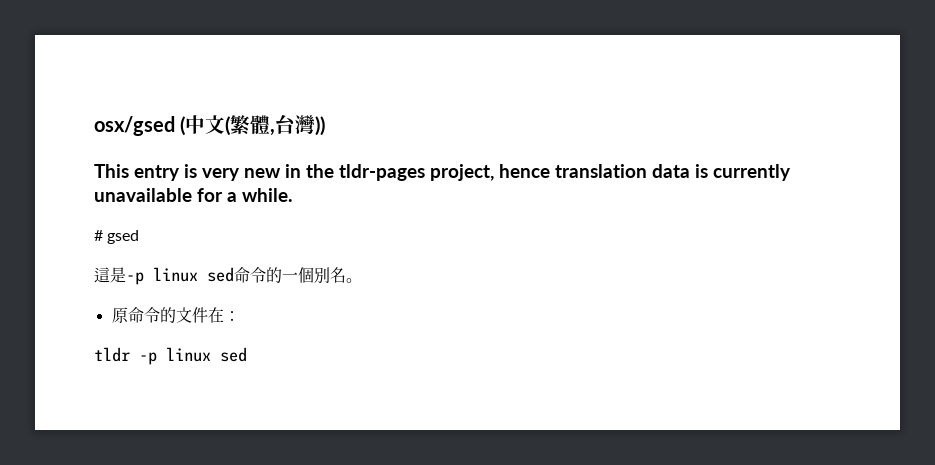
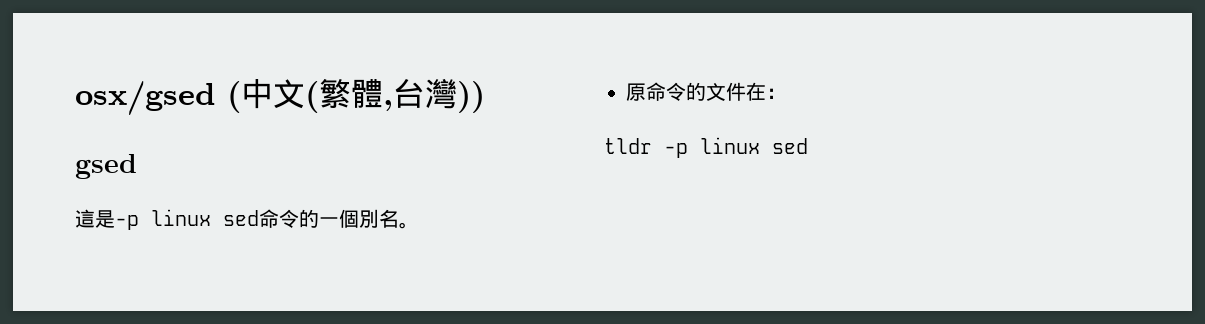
[94,164,791,181] [94,188,293,202] [94,230,103,241] This entry is very new in the tldr-pages project, hence translation data is currently unavailable for a while. // # -> (485, 97) none

